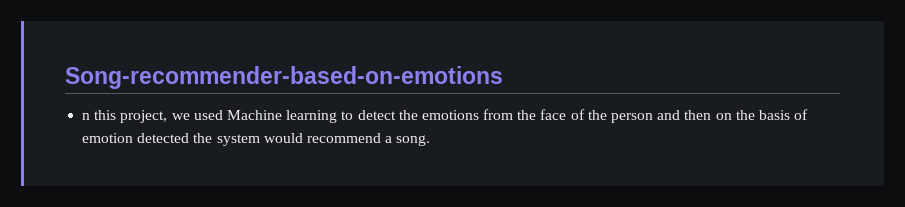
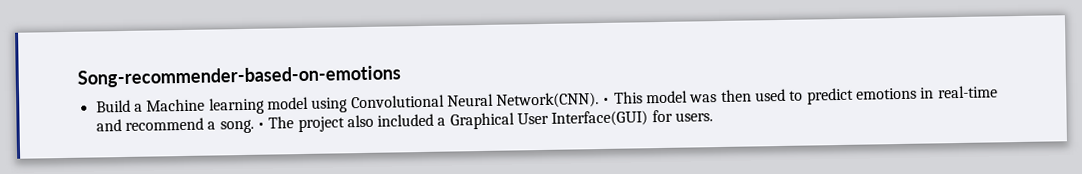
[82,109,809,123] [82,133,431,146] n this project, we used Machine learning to detect the emotions from the face of the person and then on the basis of emotion detected the system would recommend a song. -> [95,85,998,115] [95,109,714,134] Build a Machine learning model using Convolutional Neural Network(CNN). • This model was then used to predict emotions in real-time and recommend a song. • The project also included a Graphical User Interface(GUI) for users.

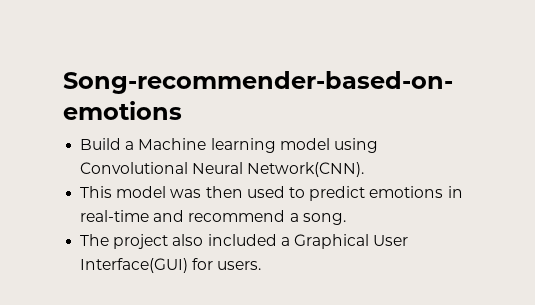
[602,97,611,104] • -> (365, 169) //
[256,122,265,129] • -> (346, 219) //

